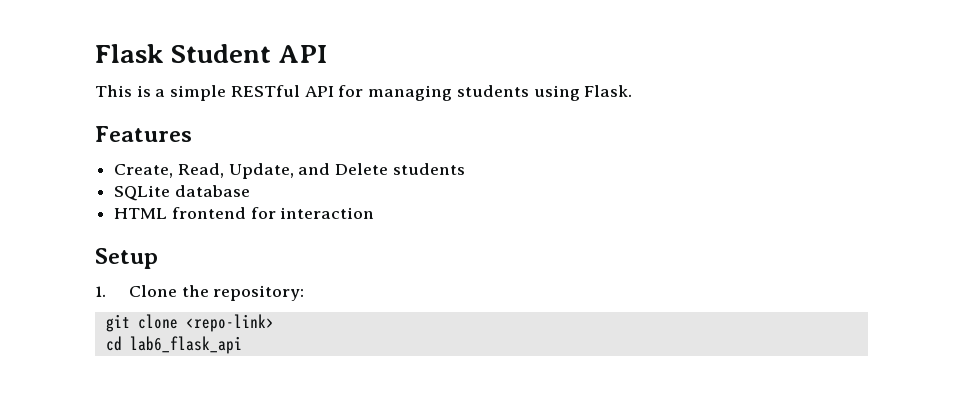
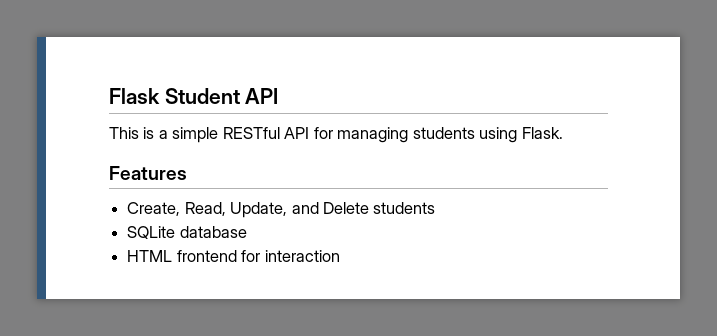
[95,248,158,269] [95,285,305,301] [105,314,274,332] [105,336,242,354] // Setup // 1. Clone the repository: // git clone <repo-link> // cd lab6_flask_api -> (340, 256) none

